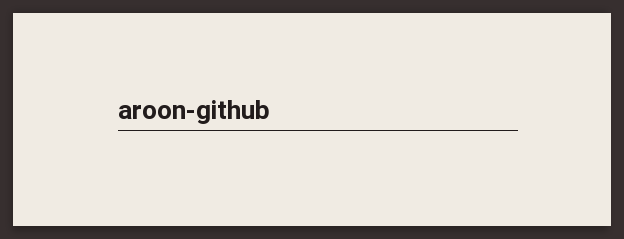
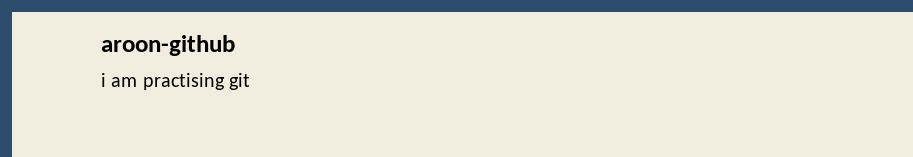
(270, 112) none -> [101,73,251,90] // i am practising git

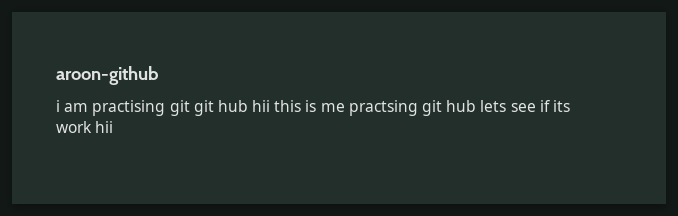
(251, 81) none -> [193,100,570,116] [56,121,114,133] git hub hii this is me practsing git hub lets see if its work hii

